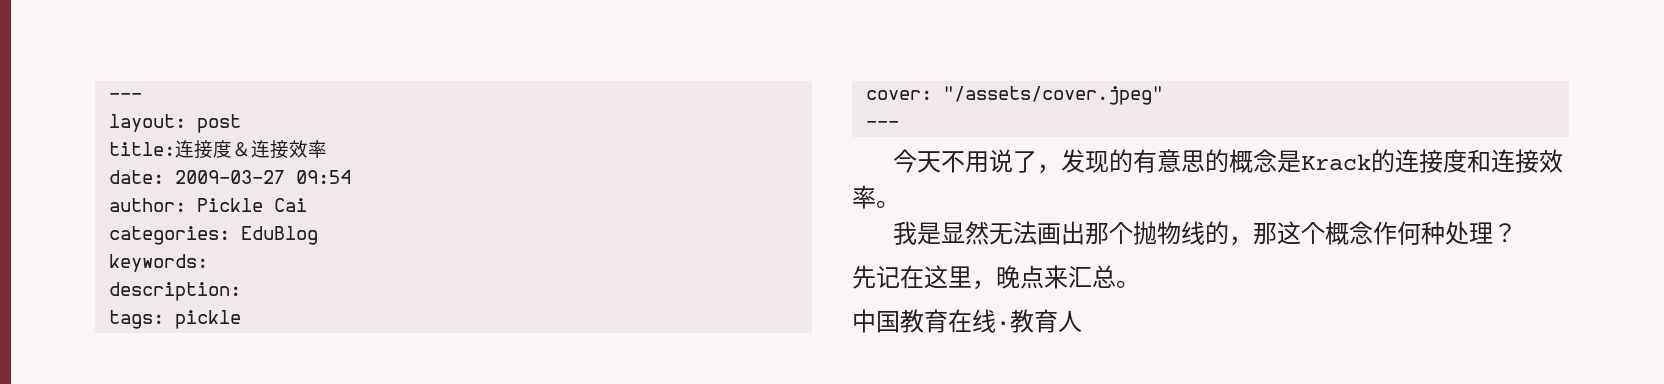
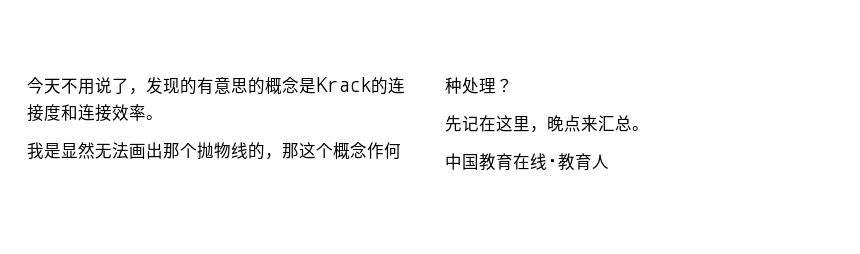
[109,93,143,100] [109,114,242,133] [109,140,328,159] [109,170,352,184] [109,198,308,212] [109,226,319,245] [109,254,209,272] [109,282,242,301] [109,310,242,329] [866,86,1164,105] [866,121,900,128] --- // layout: post // title:连接度＆连接效率 // date: 2009-03-27 09:54 // author: Pickle Cai // categories: EduBlog // keywords: // description: // tags: pickle // cover: "/assets/cover.jpeg" // --- // -> (27, 85) none

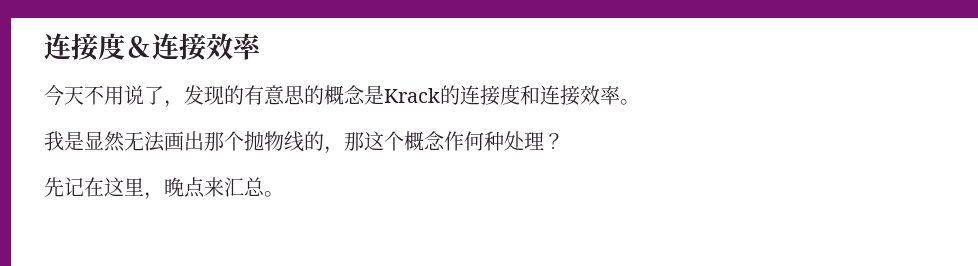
(27, 85) none -> [44,33,261,61] 连接度＆连接效率 //
[445,153,609,171] // 中国教育在线·教育人 -> (284, 194) none

